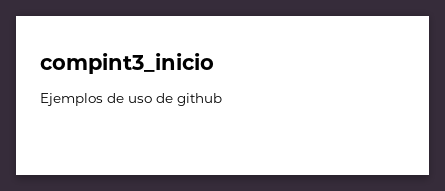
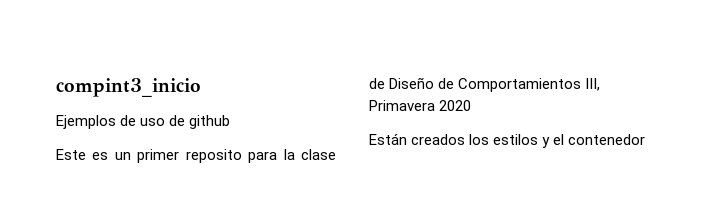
(222, 99) none -> [56,149,337,163] [369,77,601,92] [369,100,472,111] [369,133,646,148] // Este es un primer reposito para la clase de Diseño de Comportamientos III, Primavera 2020 // Están creados los estilos y el contenedor

